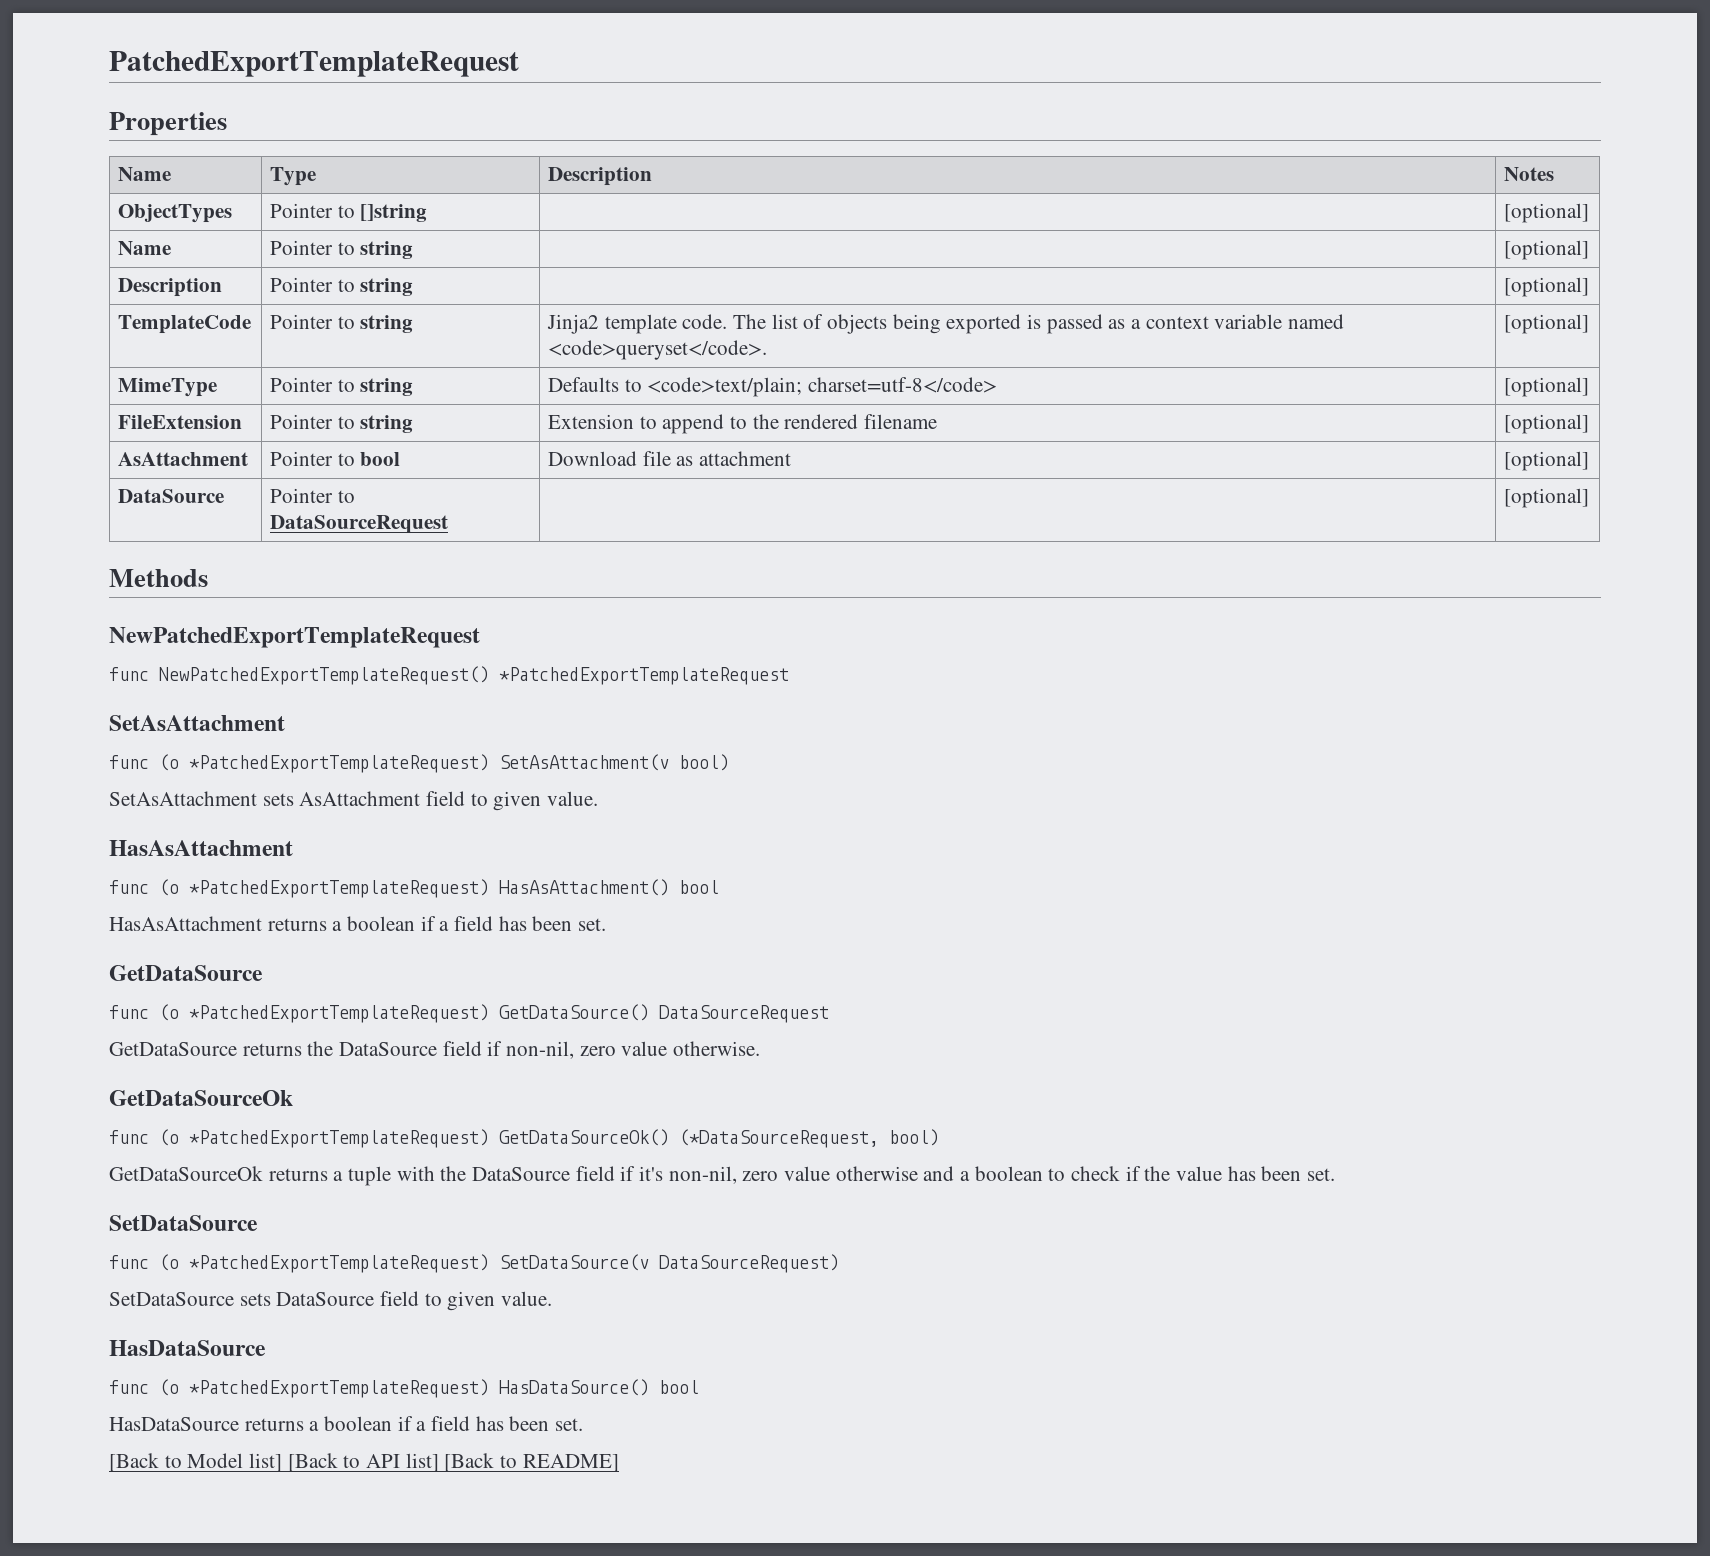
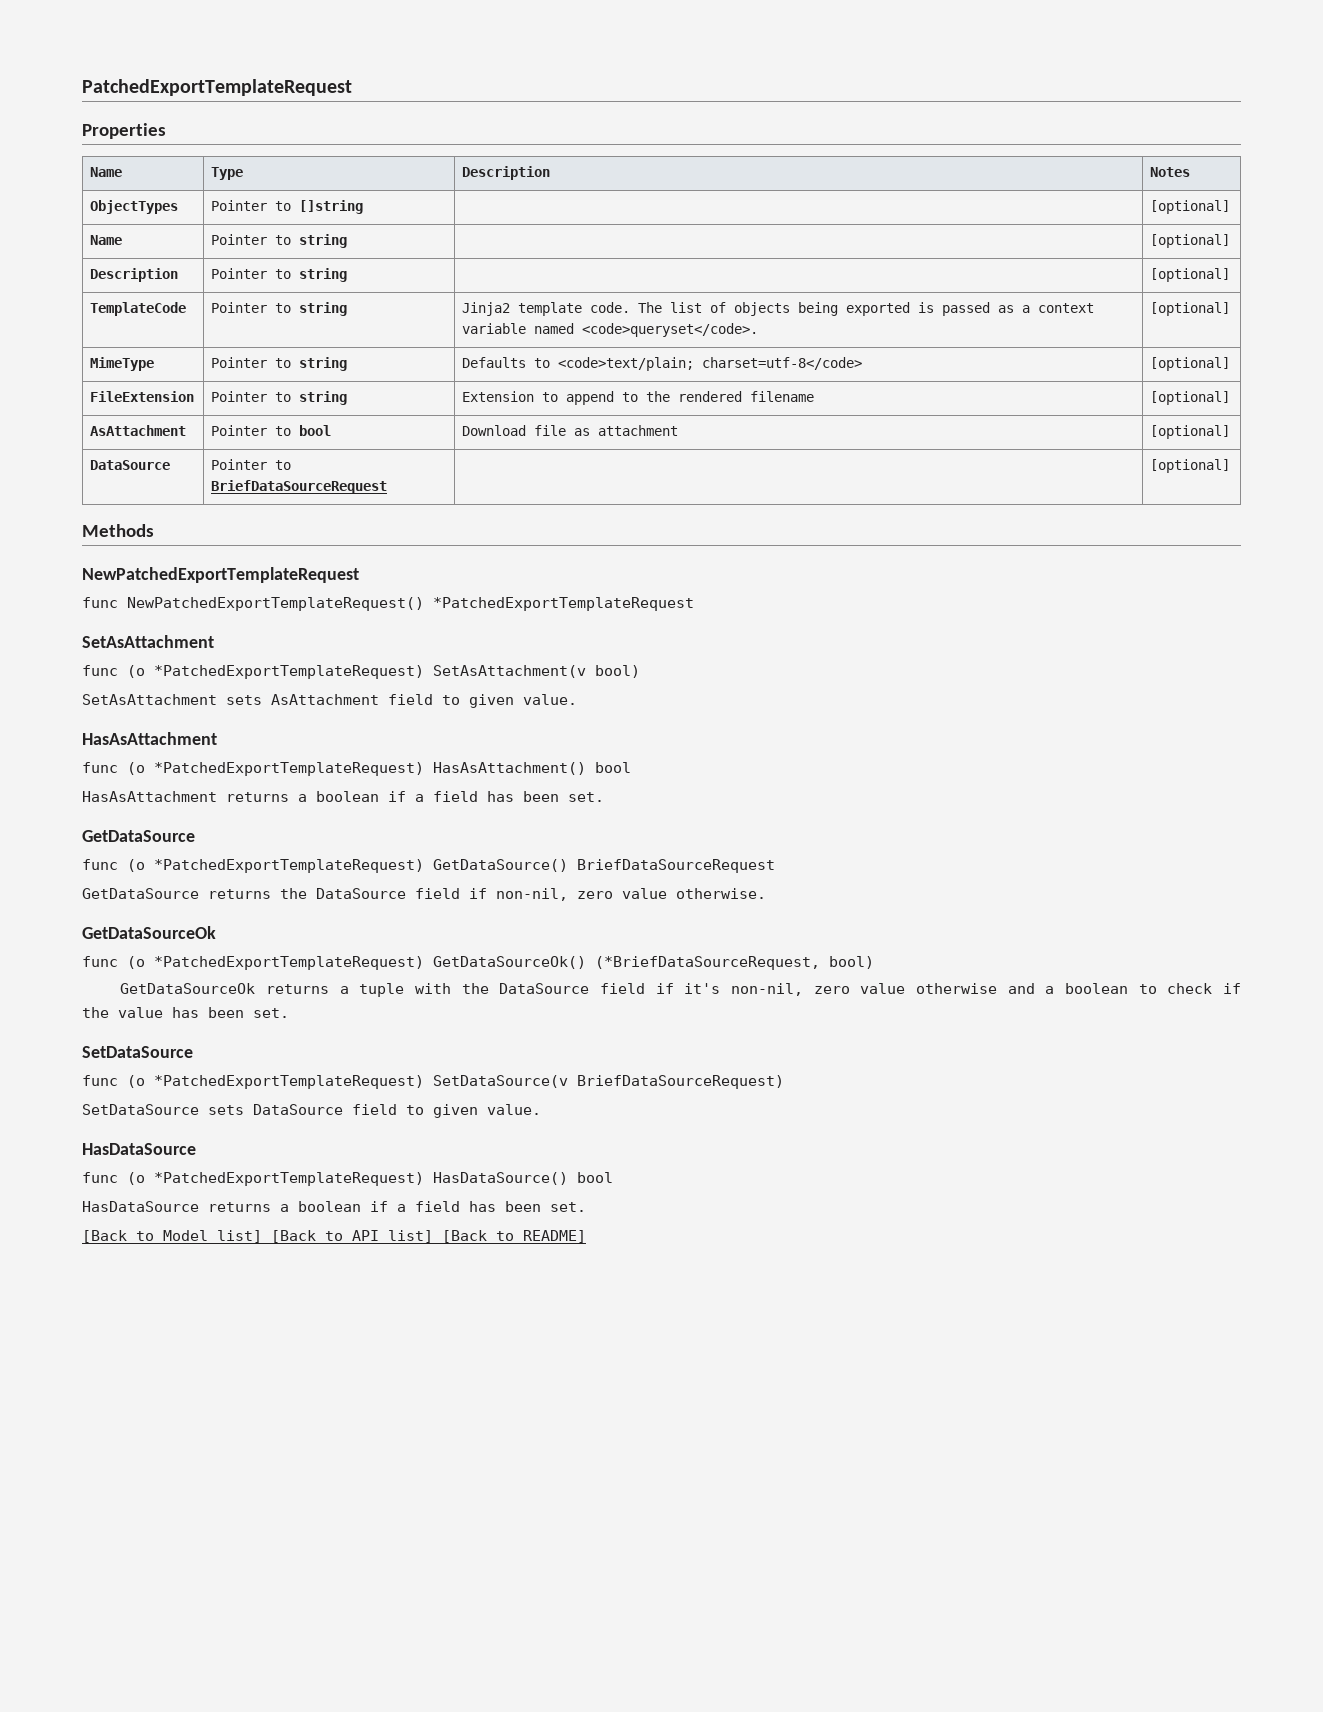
[270,515,449,534] DataSourceRequest -> [211,480,388,494] BriefDataSourceRequest
[659,1005,829,1023] DataSourceRequest -> [577,859,775,873] BriefDataSourceRequest
[679,1129,879,1148] (*DataSourceRequest, -> [595,956,820,970] (*BriefDataSourceRequest,
[659,1254,839,1273] DataSourceRequest) -> [577,1075,784,1089] BriefDataSourceRequest)

